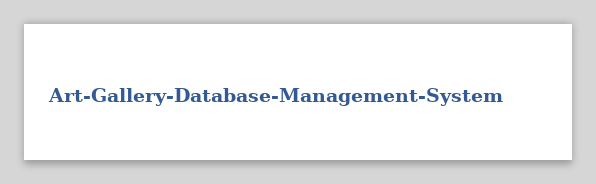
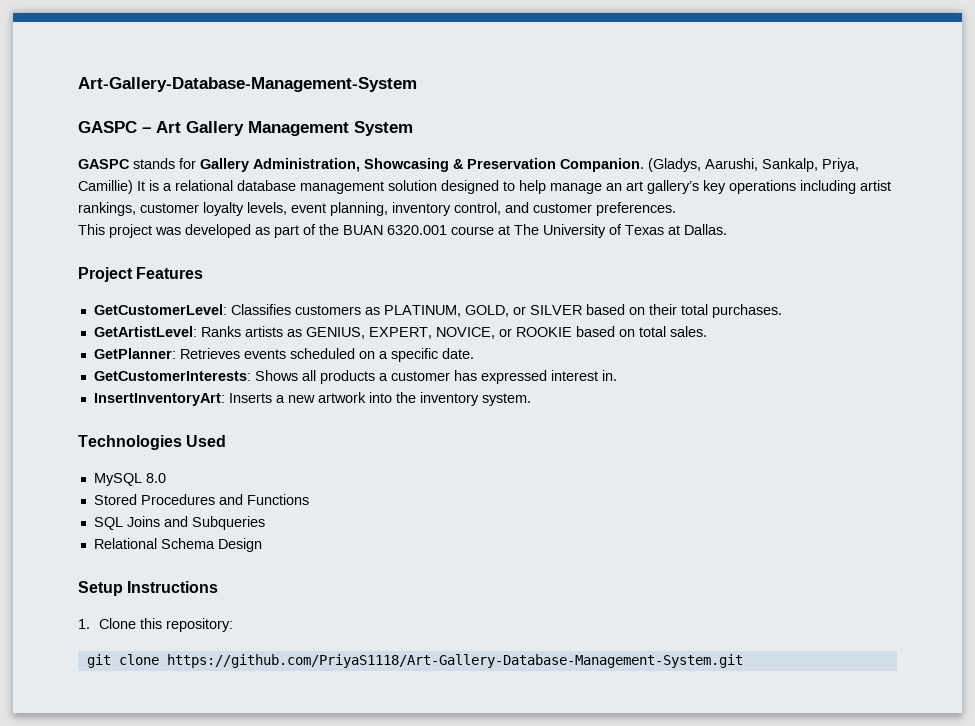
(503, 97) none -> [78,121,413,136] [78,158,859,172] [78,180,891,194] [78,202,676,216] [78,224,727,238] [78,267,204,282] [93,304,782,318] [93,326,707,339] [93,348,474,362] [93,370,617,384] [93,392,531,406] [78,435,227,450] [93,473,166,486] [93,494,309,505] [93,516,265,530] [93,538,262,552] [78,581,219,596] [78,618,233,632] [86,654,743,668] // GASPC – Art Gallery Management System // GASPC stands for Gallery Administration, Showcasing & Preservation Companion. (Gladys, Aarushi, Sankalp, Priya, Camillie) It is a relational database management solution designed to help manage an art gallery’s key operations including artist rankings, customer loyalty levels, event planning, inventory control, and customer preferences. // This project was developed as part of the BUAN 6320.001 course at The University of Texas at Dallas. // Project Features // GetCustomerLevel: Classifies customers as PLATINUM, GOLD, or SILVER based on their total purchases. // GetArtistLevel: Ranks artists as GENIUS, EXPERT, NOVICE, or ROOKIE based on total sales. // GetPlanner: Retrieves events scheduled on a specific date. // GetCustomerInterests: Shows all products a customer has expressed interest in. // InsertInventoryArt: Inserts a new artwork into the inventory system. // Technologies Used // MySQL 8.0 // Stored Procedures and Functions // SQL Joins and Subqueries // Relational Schema Design // Setup Instructions // 1. Clone this repository: // git clone https://github.com/PriyaS1118/Art-Gallery-Database-Management-System.git

